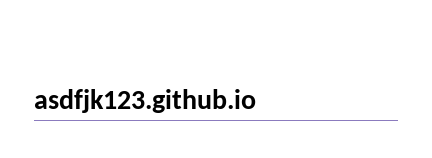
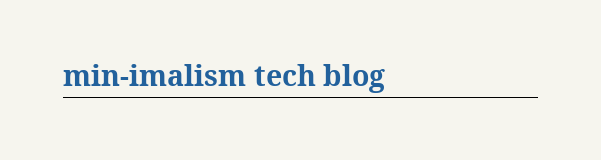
[34,89,256,113] asdfjk123.github.io -> [63,64,386,93] min-imalism tech blog

